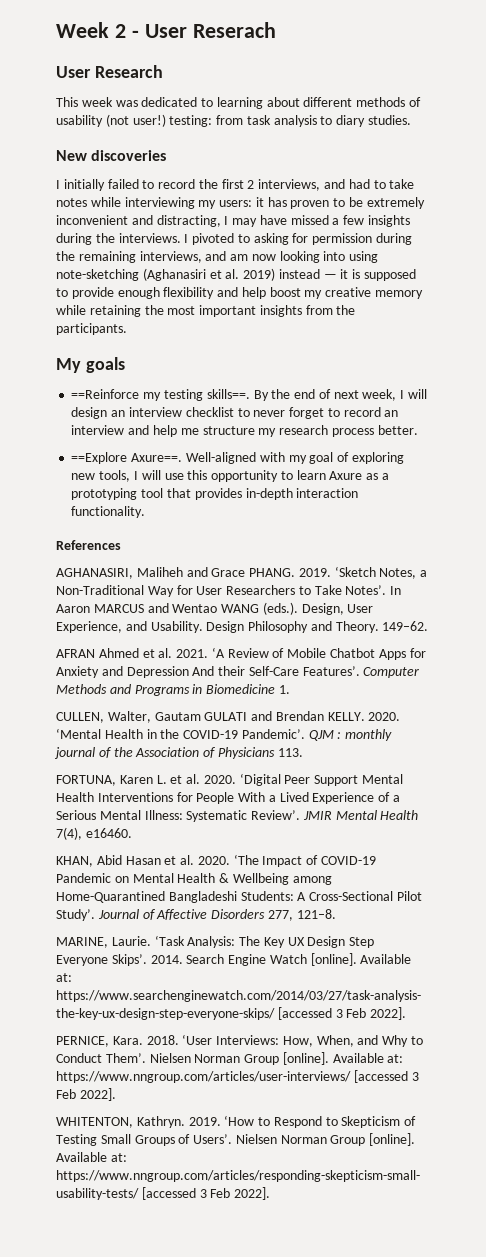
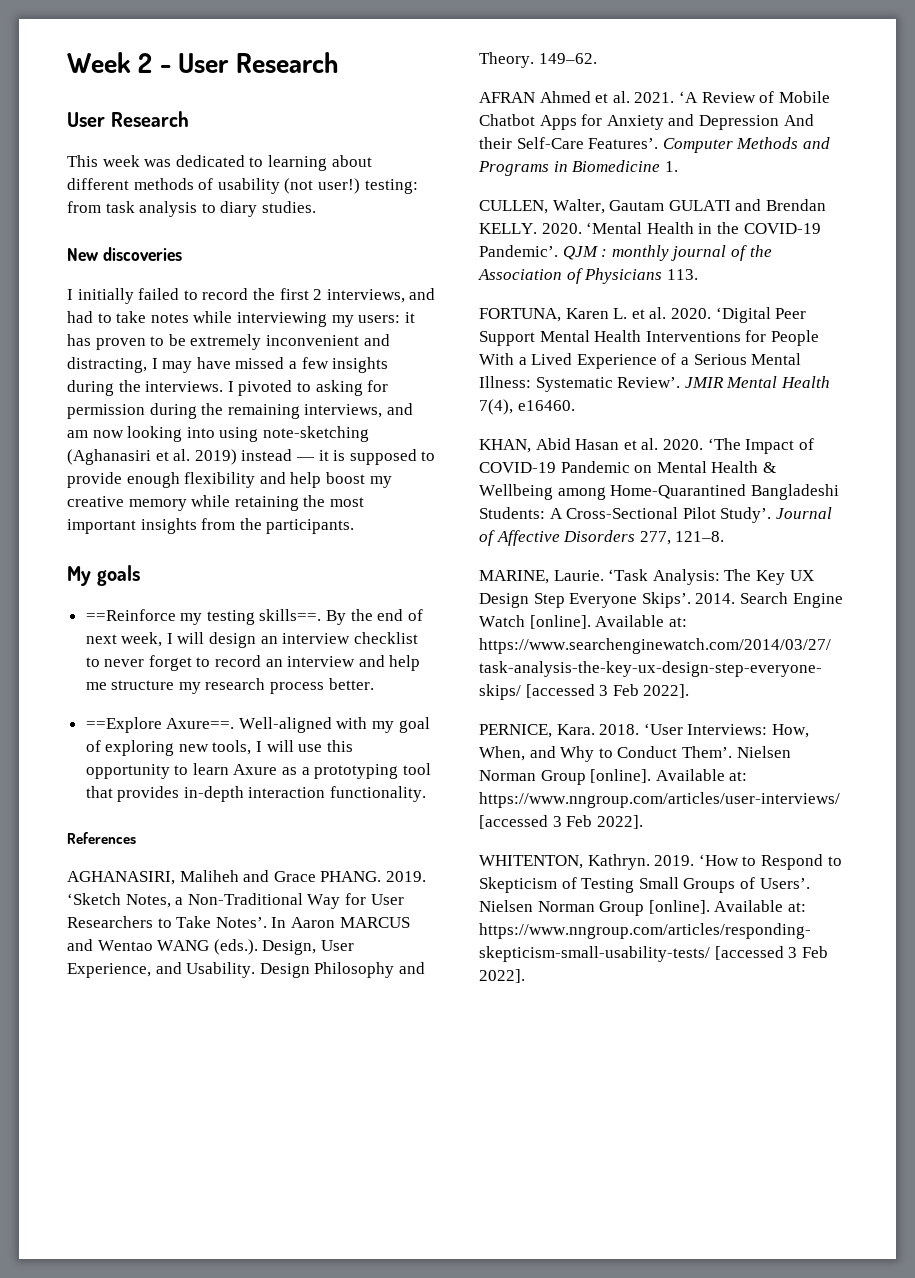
[192,22,276,38] Reserach -> [235,52,338,73] Research

